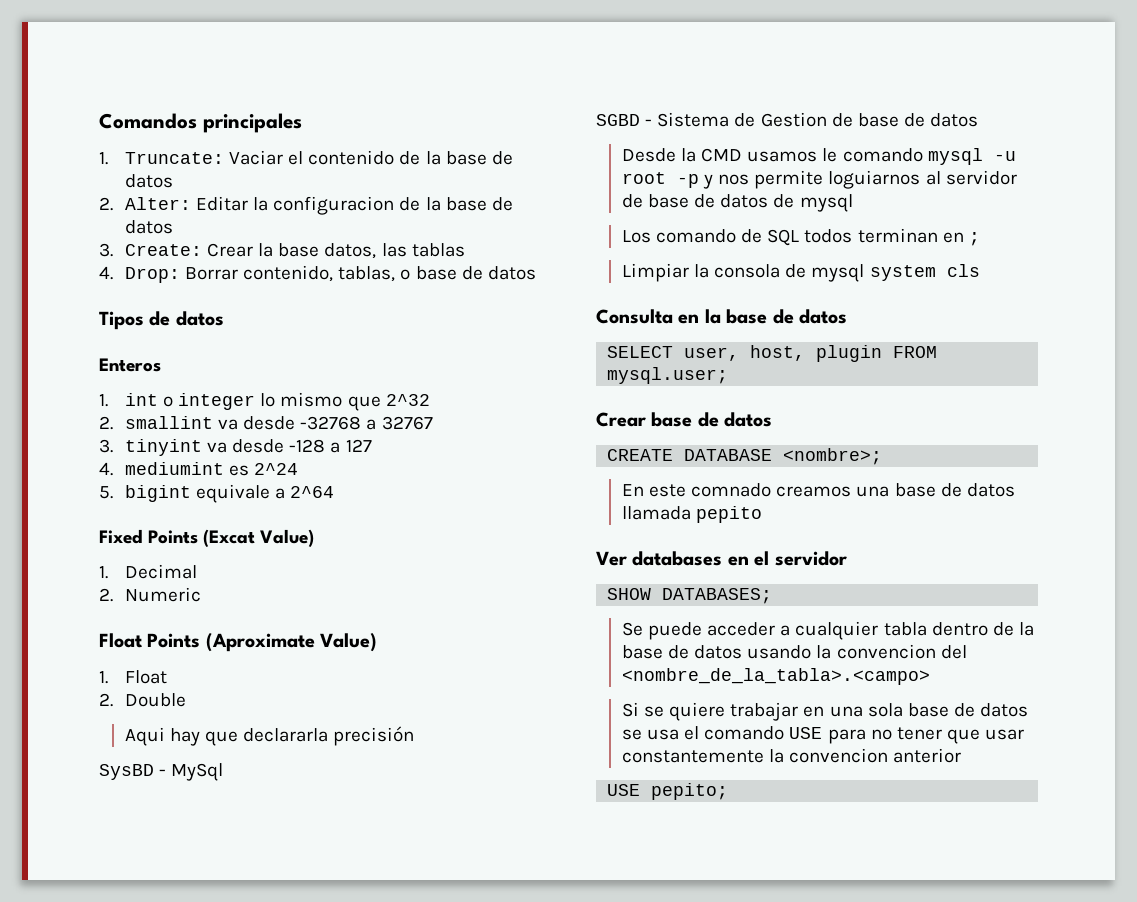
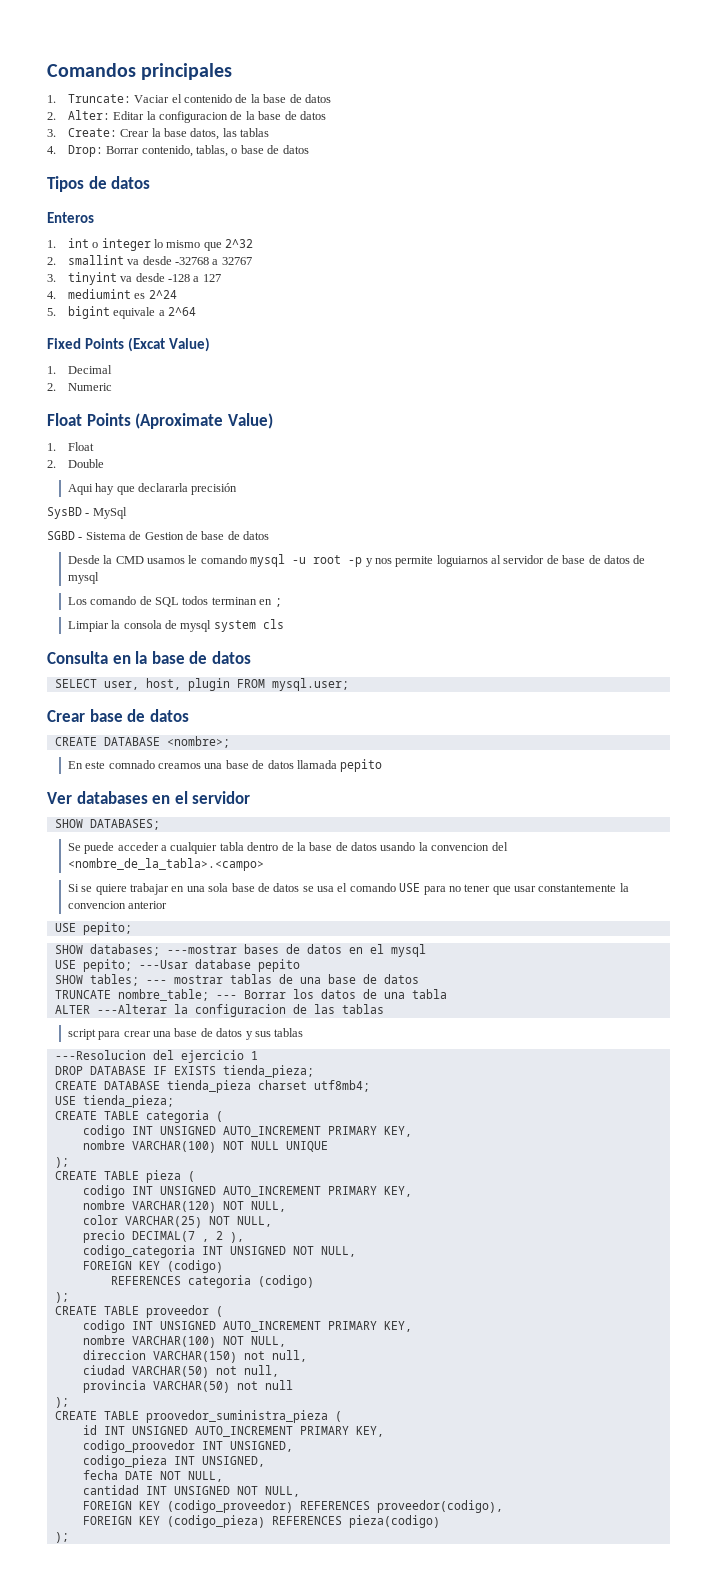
(729, 791) none -> [54,944,426,957] [54,959,300,972] [54,974,419,986] [54,989,447,1001] [54,1004,384,1017] [67,1028,304,1040] [54,1050,258,1063] [54,1065,314,1078] [54,1080,370,1093] [54,1095,174,1108] [54,1110,223,1123] [82,1125,412,1138] [82,1140,328,1153] [54,1157,69,1168] [54,1170,195,1183] [82,1185,412,1198] [82,1200,286,1213] [82,1215,272,1228] [82,1230,244,1243] [82,1245,356,1258] [82,1260,223,1273] [110,1275,314,1288] [54,1292,69,1303] [54,1305,223,1318] [82,1320,412,1333] [82,1335,286,1348] [82,1350,307,1363] [82,1365,279,1378] [82,1380,293,1393] [54,1397,69,1408] [54,1410,342,1423] [82,1425,384,1437] [82,1440,293,1453] [82,1455,265,1468] [82,1470,223,1482] [82,1485,300,1497] [82,1500,503,1513] [82,1515,440,1528] [54,1532,69,1543] // SHOW databases; ---mostrar bases de datos en el mysql // USE pepito; ---Usar database pepito // SHOW tables; --- mostrar tablas de una base de datos // TRUNCATE nombre_table; --- Borrar los datos de una tabla // ALTER ---Alterar la configuracion de las tablas // script para crear una base de datos y sus tablas // ---Resolucion del ejercicio 1 // DROP DATABASE IF EXISTS tienda_pieza; // CREATE DATABASE tienda_pieza charset utf8mb4; // USE tienda_pieza; // CREATE TABLE categoria ( // codigo INT UNSIGNED AUTO_INCREMENT PRIMARY KEY, // nombre VARCHAR(100) NOT NULL UNIQUE // ); // CREATE TABLE pieza ( // codigo INT UNSIGNED AUTO_INCREMENT PRIMARY KEY, // nombre VARCHAR(120) NOT NULL, // color VARCHAR(25) NOT NULL, // precio DECIMAL(7 , 2 ), // codigo_categoria INT UNSIGNED NOT NULL, // FOREIGN KEY (codigo) // REFERENCES categoria (codigo) // ); // CREATE TABLE proveedor ( // codigo INT UNSIGNED AUTO_INCREMENT PRIMARY KEY, // nombre VARCHAR(100) NOT NULL, // direccion VARCHAR(150) not null, // ciudad VARCHAR(50) not null, // provincia VARCHAR(50) not null // ); // CREATE TABLE proovedor_suministra_pieza ( // id INT UNSIGNED AUTO_INCREMENT PRIMARY KEY, // codigo_proovedor INT UNSIGNED, // codigo_pieza INT UNSIGNED, // fecha DATE NOT NULL, // cantidad INT UNSIGNED NOT NULL, // FOREIGN KEY (codigo_proveedor) REFERENCES proveedor(codigo), // FOREIGN KEY (codigo_pieza) REFERENCES pieza(codigo) // );

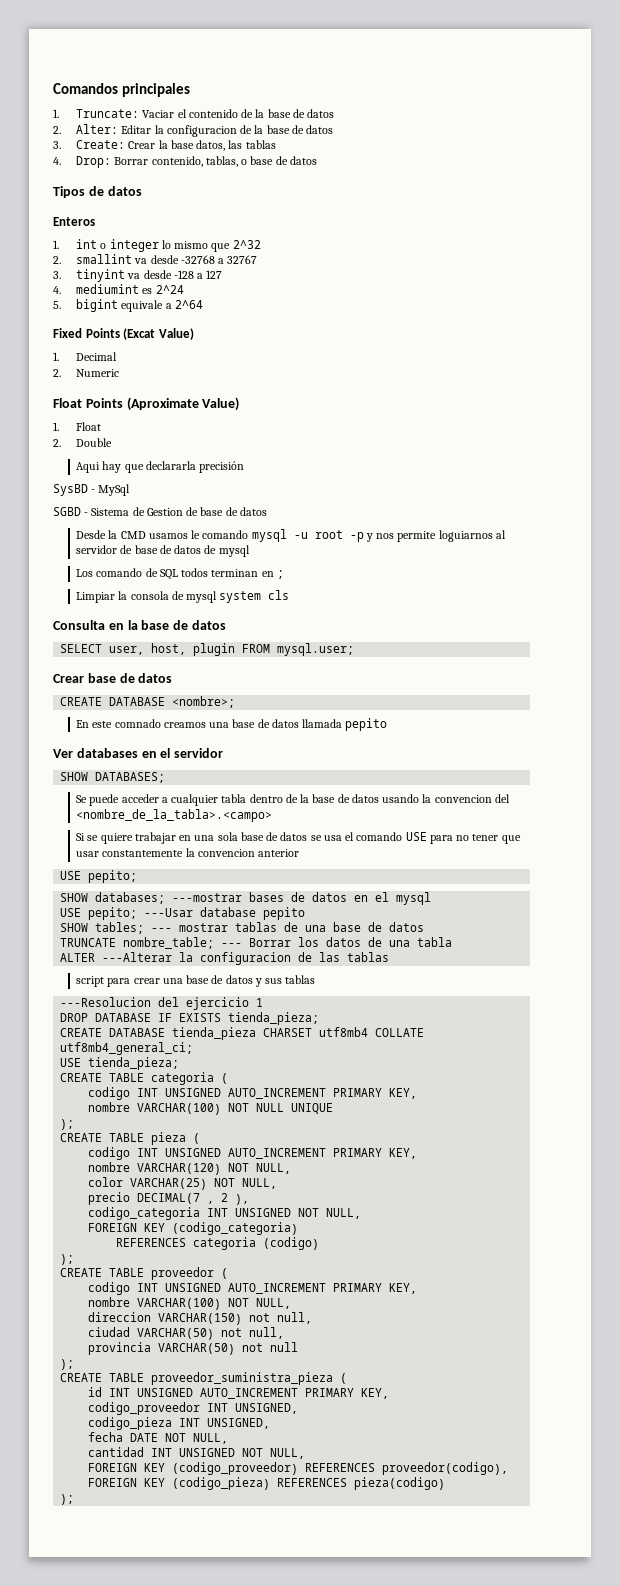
[257,1080,370,1092] charset utf8mb4; -> [263,1027,425,1037] [60,1042,194,1055] CHARSET utf8mb4 COLLATE utf8mb4_general_ci;
[166,1260,223,1273] (codigo) -> [172,1222,299,1235] (codigo_categoria)
[145,1410,328,1423] proovedor_suministra_pieza -> [151,1372,334,1385] proveedor_suministra_pieza
[82,1440,195,1453] codigo_proovedor -> [88,1402,201,1415] codigo_proveedor

